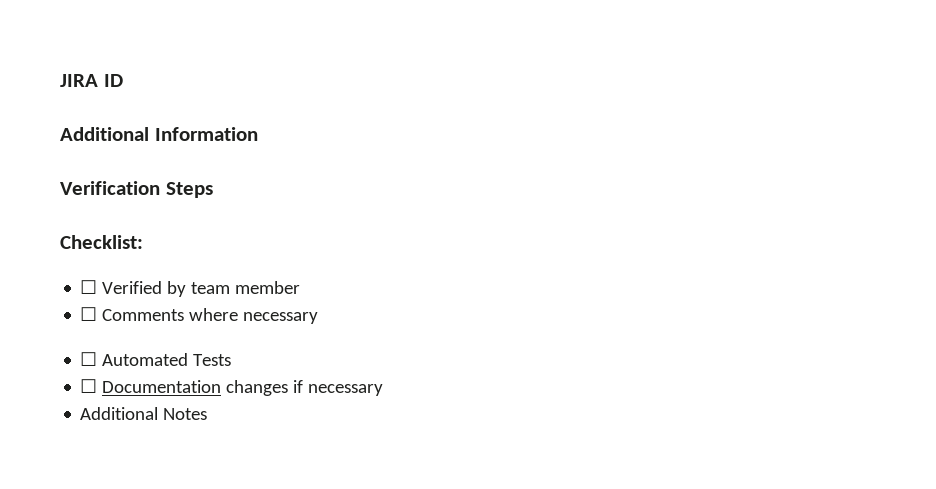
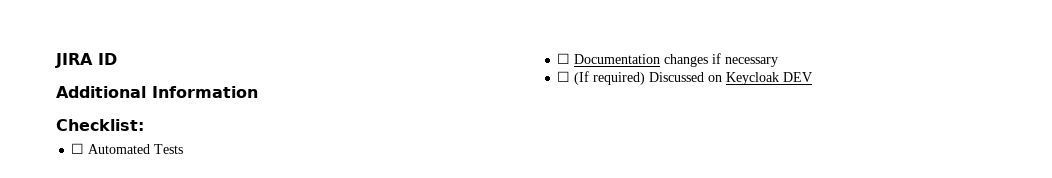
[60,181,213,198] // Verification Steps -> (258, 92) none
[80,280,301,297] [80,307,319,324] // ☐ Verified by team member // ☐ Comments where necessary -> (144, 125) none
[80,407,208,420] Additional Notes -> [557,71,813,85] ☐ (If required) Discussed on Keycloak DEV

